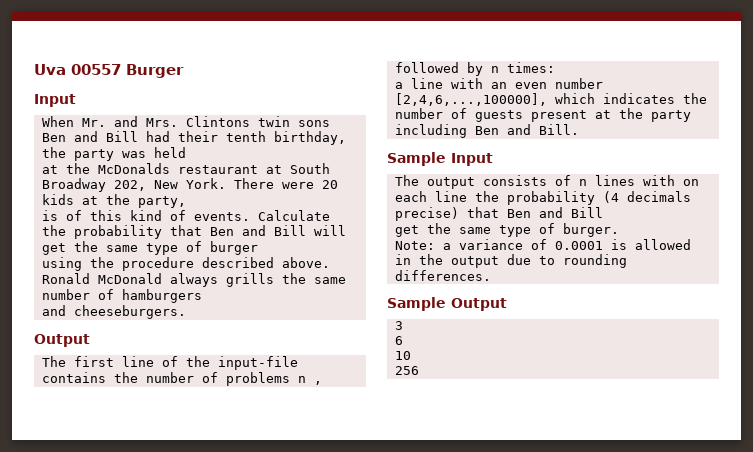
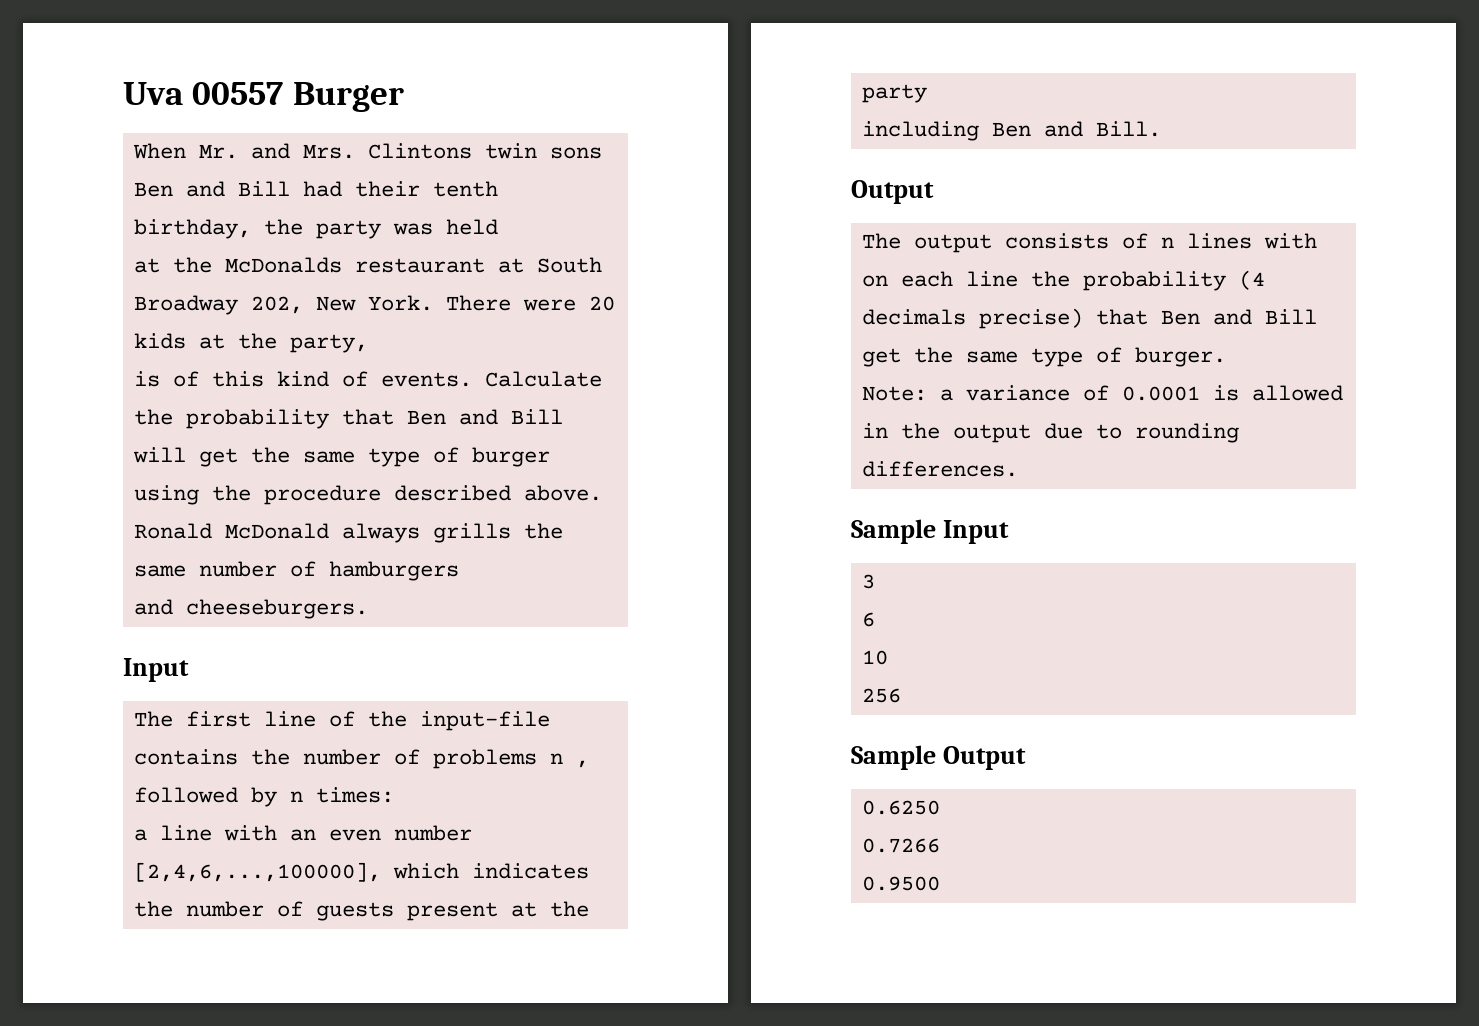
[34,94,76,107] // Input -> (404, 97) none
[34,334,90,347] Output -> [123,658,189,682] Input
[387,152,493,166] Sample Input -> [851,180,934,204] Output
[451,298,507,311] Output -> [942,520,1009,544] Input
(419, 370) none -> [851,745,1026,770] [862,800,941,815] [862,838,941,853] [862,876,941,891] // Sample Output // 0.6250 // 0.7266 // 0.9500

